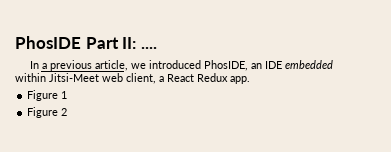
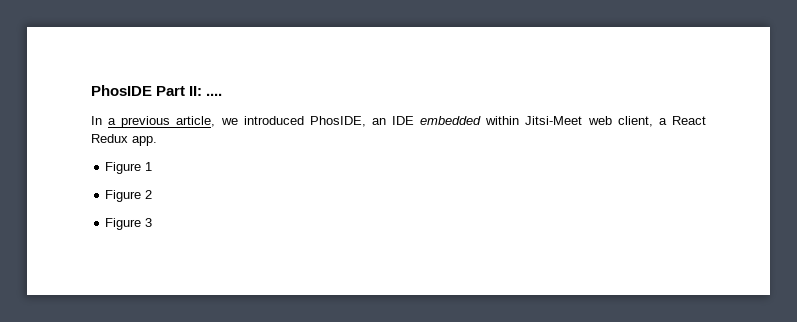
(68, 112) none -> [105,218,153,230] // Figure 3

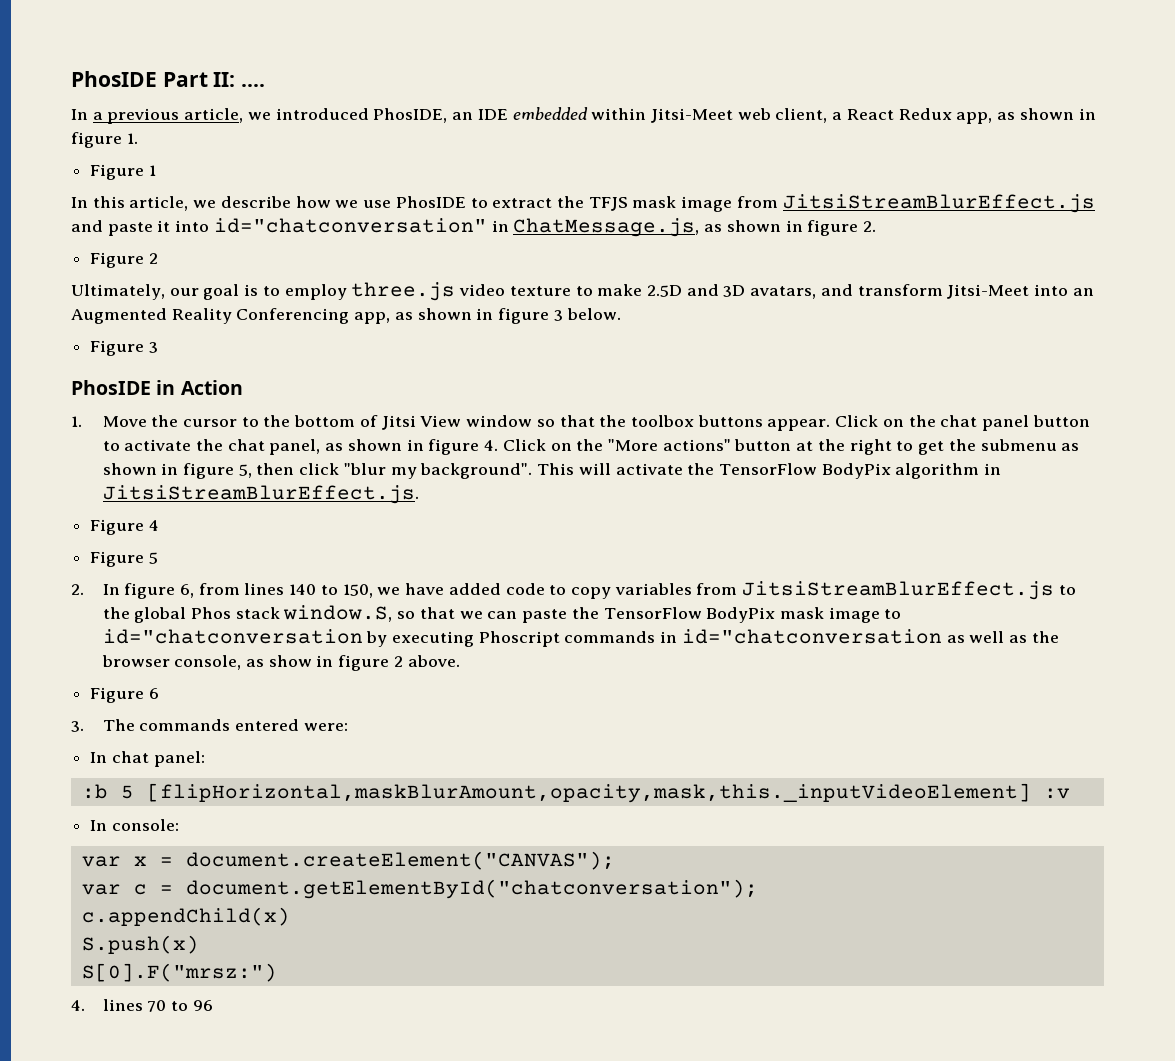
[132,136,157,146] [105,162,153,174] [105,190,153,202] [105,218,153,230] app. // Figure 1 // Figure 2 // Figure 3 -> [956,108,1096,124] [71,132,138,148] [90,164,156,180] [71,194,1095,213] [71,218,876,237] [90,252,158,268] [71,282,1094,301] [71,308,621,324] [90,340,158,356] [71,380,243,395] [71,415,1090,431] [102,439,1080,455] [102,463,1002,479] [102,485,419,504] [90,519,159,535] [90,551,158,567] [71,581,1076,600] [102,605,902,623] [102,629,1059,647] [101,655,460,671] [90,687,159,703] [71,719,348,732] [90,751,205,767] [81,783,1070,803] [90,819,179,831] [81,851,615,870] [81,879,758,899] [81,907,290,926] [81,935,199,954] [81,963,277,982] [71,999,213,1012] app, as shown in figure 1. // Figure 1 // In this article, we describe how we use PhosIDE to extract the TFJS mask image from JitsiStreamBlurEffect.js and paste it into id="chatconversation" in ChatMessage.js, as shown in figure 2. // Figure 2 // Ultimately, our goal is to employ three.js video texture to make 2.5D and 3D avatars, and transform Jitsi-Meet into an Augmented Reality Conferencing app, as shown in figure 3 below. // Figure 3 // PhosIDE in Action // 1. Move the cursor to the bottom of Jitsi View window so that the toolbox buttons appear. Click on the chat panel button to activate the chat panel, as shown in figure 4. Click on the "More actions" button at the right to get the submenu as shown in figure 5, then click "blur my background". This will activate the TensorFlow BodyPix algorithm in JitsiStreamBlurEffect.js. // Figure 4 // Figure 5 // 2. In figure 6, from lines 140 to 150, we have added code to copy variables from JitsiStreamBlurEffect.js to the global Phos stack window.S, so that we can paste the TensorFlow BodyPix mask image to id="chatconversation by executing Phoscript commands in id="chatconversation as well as the browser console, as show in figure 2 above. // Figure 6 // 3. The commands entered were: // In chat panel: // :b 5 [flipHorizontal,maskBlurAmount,opacity,mask,this._inputVideoElement] :v // In console: // var x = document.createElement("CANVAS"); // var c = document.getElementById("chatconversation"); // c.appendChild(x) // S.push(x) // S[0].F("mrsz:") // 4. lines 70 to 96

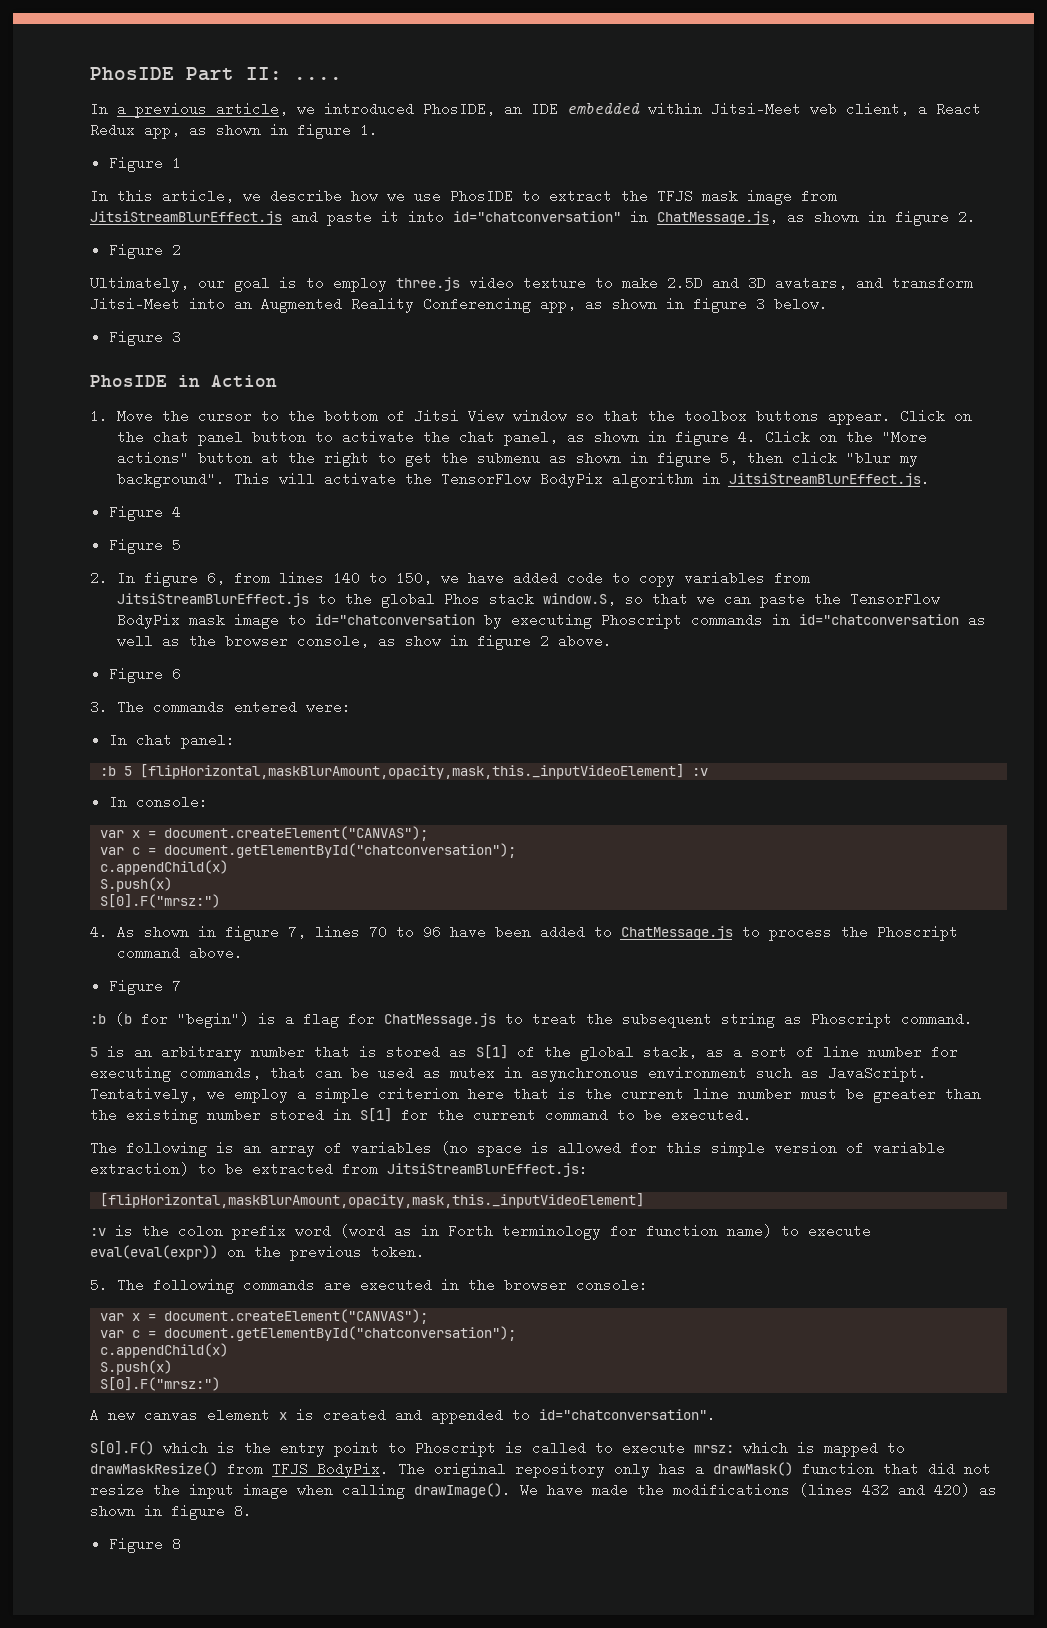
[102,999,213,1012] lines 70 to 96 -> [116,925,958,941] [116,946,243,960] [108,979,181,995] [90,1012,973,1028] [90,1045,958,1061] [90,1066,927,1082] [90,1087,981,1103] [90,1108,752,1124] [90,1141,945,1157] [90,1162,588,1177] [100,1193,645,1208] [90,1224,871,1240] [90,1245,425,1261] [90,1278,648,1294] [100,1309,429,1324] [100,1326,517,1341] [100,1343,229,1358] [100,1360,173,1375] [100,1377,221,1391] [90,1408,716,1424] [90,1441,905,1457] [90,1462,991,1478] [90,1483,997,1499] [90,1504,252,1520] [108,1537,181,1553] As shown in figure 7, lines 70 to 96 have been added to ChatMessage.js to process the Phoscript command above. // Figure 7 // :b (b for "begin") is a flag for ChatMessage.js to treat the subsequent string as Phoscript command. // 5 is an arbitrary number that is stored as S[1] of the global stack, as a sort of line number for executing commands, that can be used as mutex in asynchronous environment such as JavaScript. Tentatively, we employ a simple criterion here that is the current line number must be greater than the existing number stored in S[1] for the current command to be executed. // The following is an array of variables (no space is allowed for this simple version of variable extraction) to be extracted from JitsiStreamBlurEffect.js: // [flipHorizontal,maskBlurAmount,opacity,mask,this._inputVideoElement] // :v is the colon prefix word (word as in Forth terminology for function name) to execute eval(eval(expr)) on the previous token. // 5. The following commands are executed in the browser console: // var x = document.createElement("CANVAS"); // var c = document.getElementById("chatconversation"); // c.appendChild(x) // S.push(x) // S[0].F("mrsz:") // A new canvas element x is created and appended to id="chatconversation". // S[0].F() which is the entry point to Phoscript is called to execute mrsz: which is mapped to drawMaskResize() from TFJS BodyPix. The original repository only has a drawMask() function that did not resize the input image when calling drawImage(). We have made the modifications (lines 432 and 420) as shown in figure 8. // Figure 8

